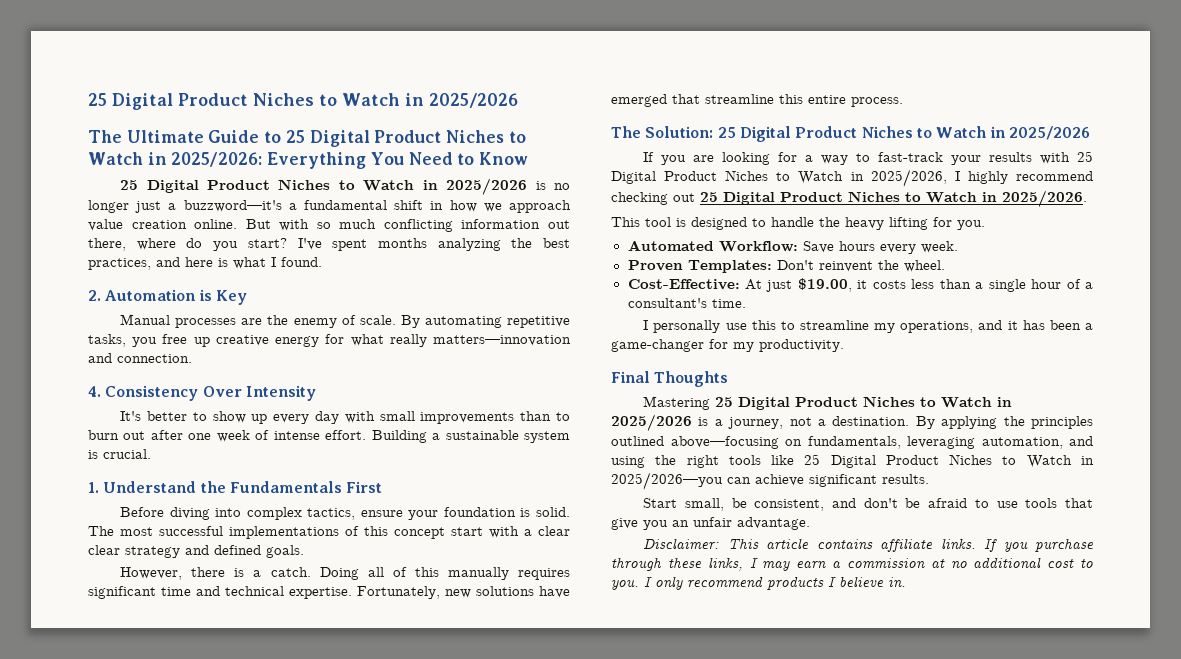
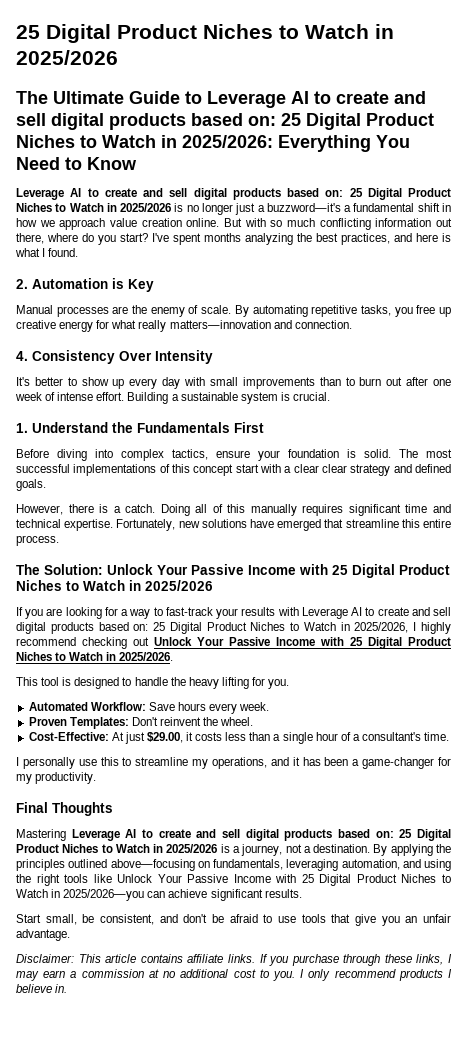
(282, 137) none -> [207,91,426,108] [16,113,276,130] Leverage AI to create and sell digital products based on:
(529, 158) none -> [16,188,344,200] Leverage AI to create and sell digital products based on:
(714, 132) none -> [107,564,328,575] Unlock Your Passive Income with
(1071, 158) none -> [301,607,452,619] [16,622,149,634] Leverage AI to create and sell digital products based on:
(695, 197) none -> [154,637,344,646] Unlock Your Passive Income with
[797,278,852,292] $19.00, -> [146,732,183,743] $29.00,
(711, 403) none -> [71,829,394,841] Leverage AI to create and sell digital products based on:
(795, 460) none -> [117,874,297,883] Unlock Your Passive Income with

